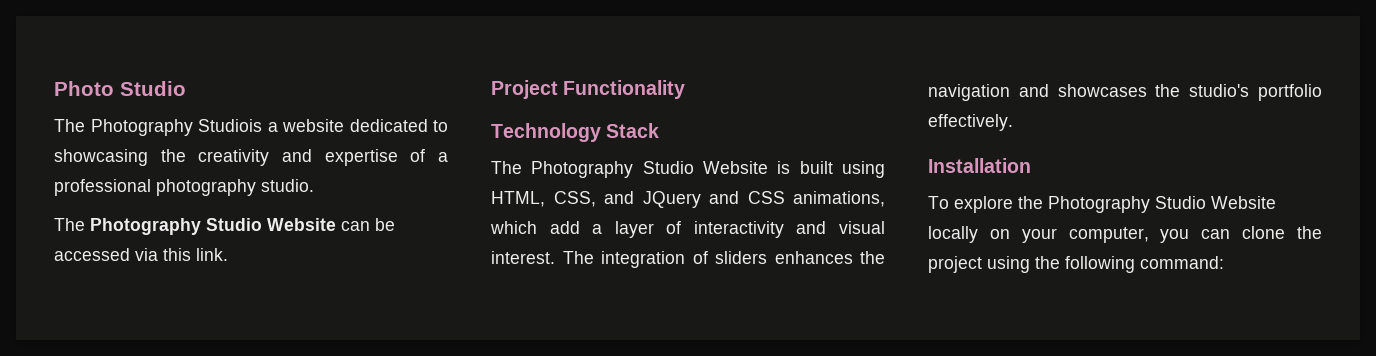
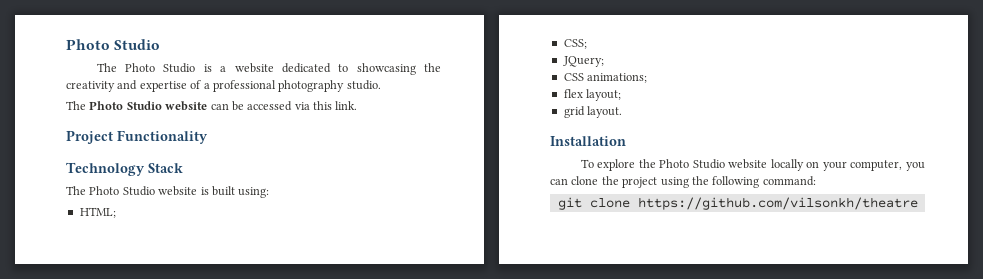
[90,119,262,136] Photography Studiois -> [125,63,212,73] Photo Studio is
[90,218,336,235] Photography Studio Website -> [89,101,208,111] Photo Studio website
[531,161,885,178] [491,191,885,208] [490,221,885,238] [491,251,885,268] [928,84,1322,101] [928,114,1013,131] Photography Studio Website is built using HTML, CSS, and JQuery and CSS animations, which add a layer of interactivity and visual interest. The integration of sliders enhances the navigation and showcases the studio's portfolio effectively. -> [89,186,270,198] [79,207,116,218] [563,39,587,49] [562,56,604,67] [563,73,648,83] [563,89,622,101] [563,106,623,118] Photo Studio website is built using: // HTML; // CSS; // JQuery; // CSS animations; // flex layout; // grid layout.
[1048,196,1276,213] Photography Studio Website -> [659,159,768,169] Photo Studio website
(1224, 262) none -> [557,197,918,210] // git clone https://github.com/vilsonkh/theatre

